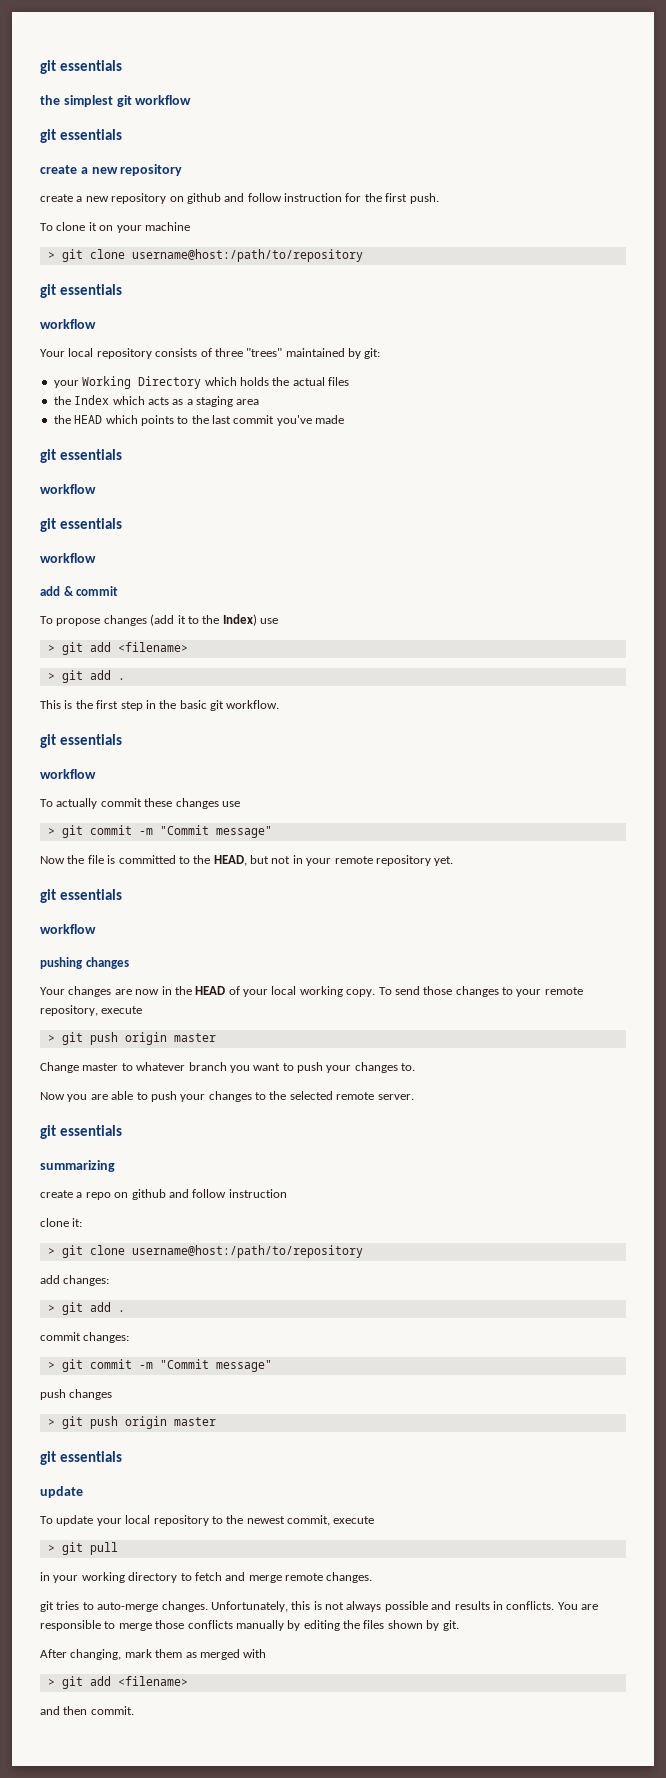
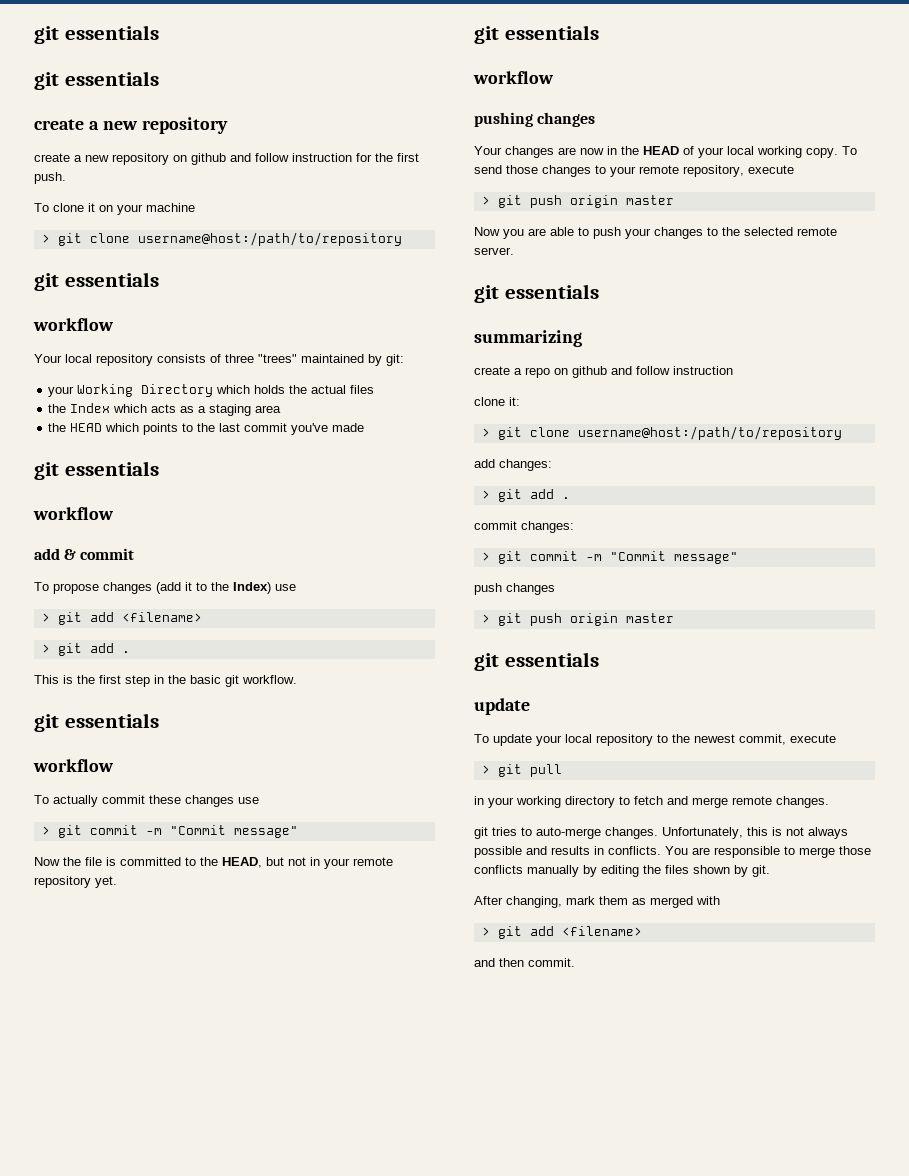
[40,60,122,74] [40,95,192,107] git essentials // the simplest git workflow -> [34,25,159,44] git essentials
[40,518,122,532] [40,553,96,563] // git essentials // workflow -> (114, 513) none
[40,1062,416,1073] // Change master to whatever branch you want to push your changes to. -> (674, 200) none

